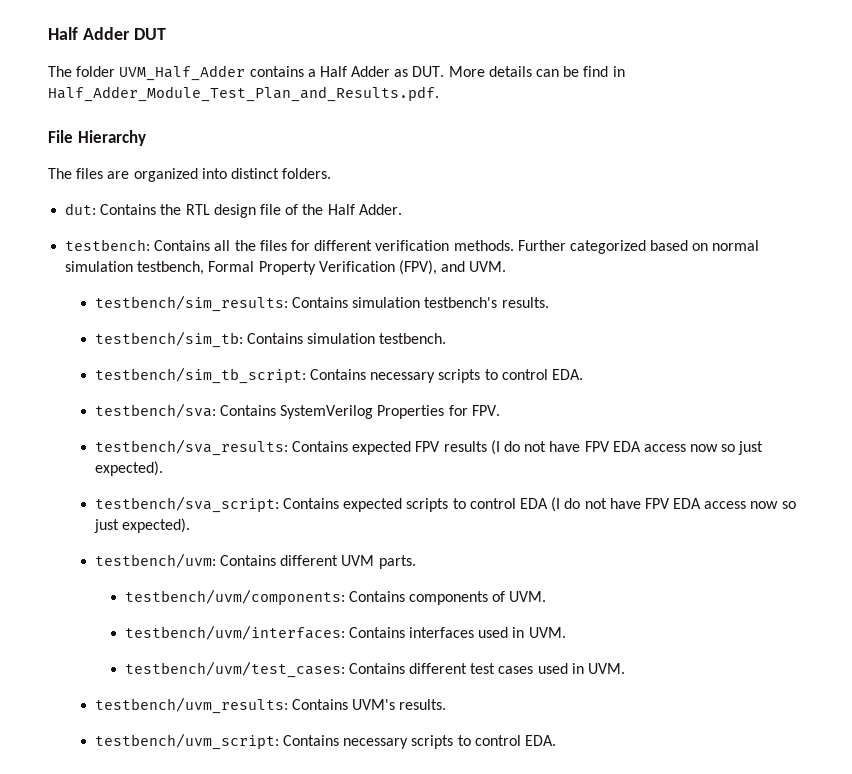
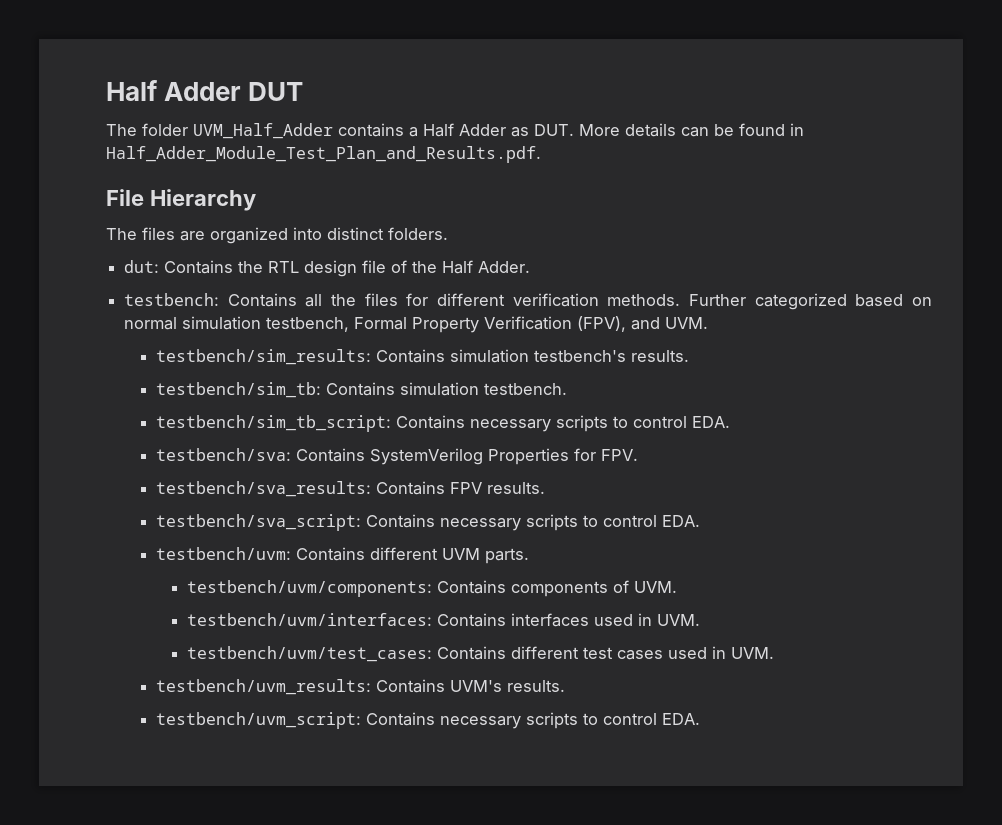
[583,66,609,77] find -> [739,123,785,136] found
[352,440,764,455] [94,461,163,476] expected FPV results (I do not have FPV EDA access now so just expected). -> [449,482,545,494] FPV results.
[343,497,796,512] [93,518,191,533] expected scripts to control EDA (I do not have FPV EDA access now so just expected). -> [439,514,700,531] necessary scripts to control EDA.

